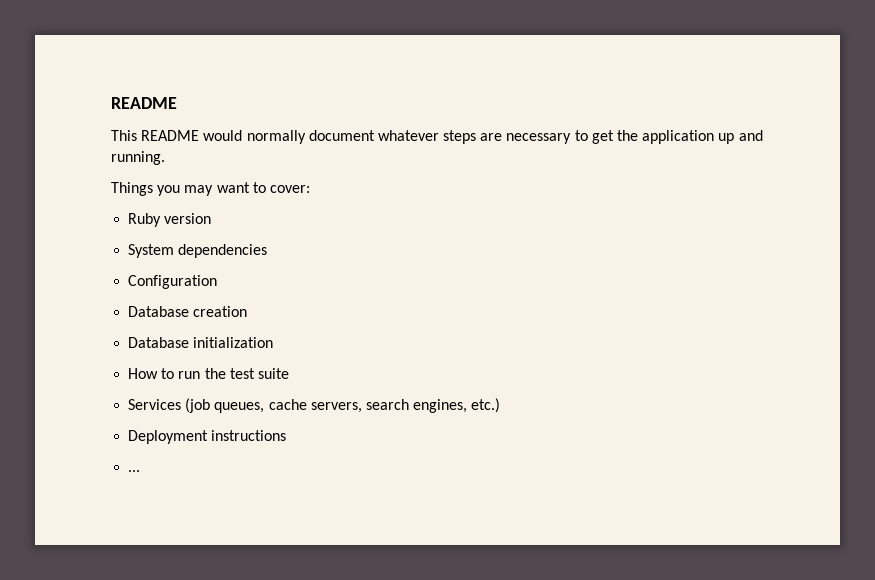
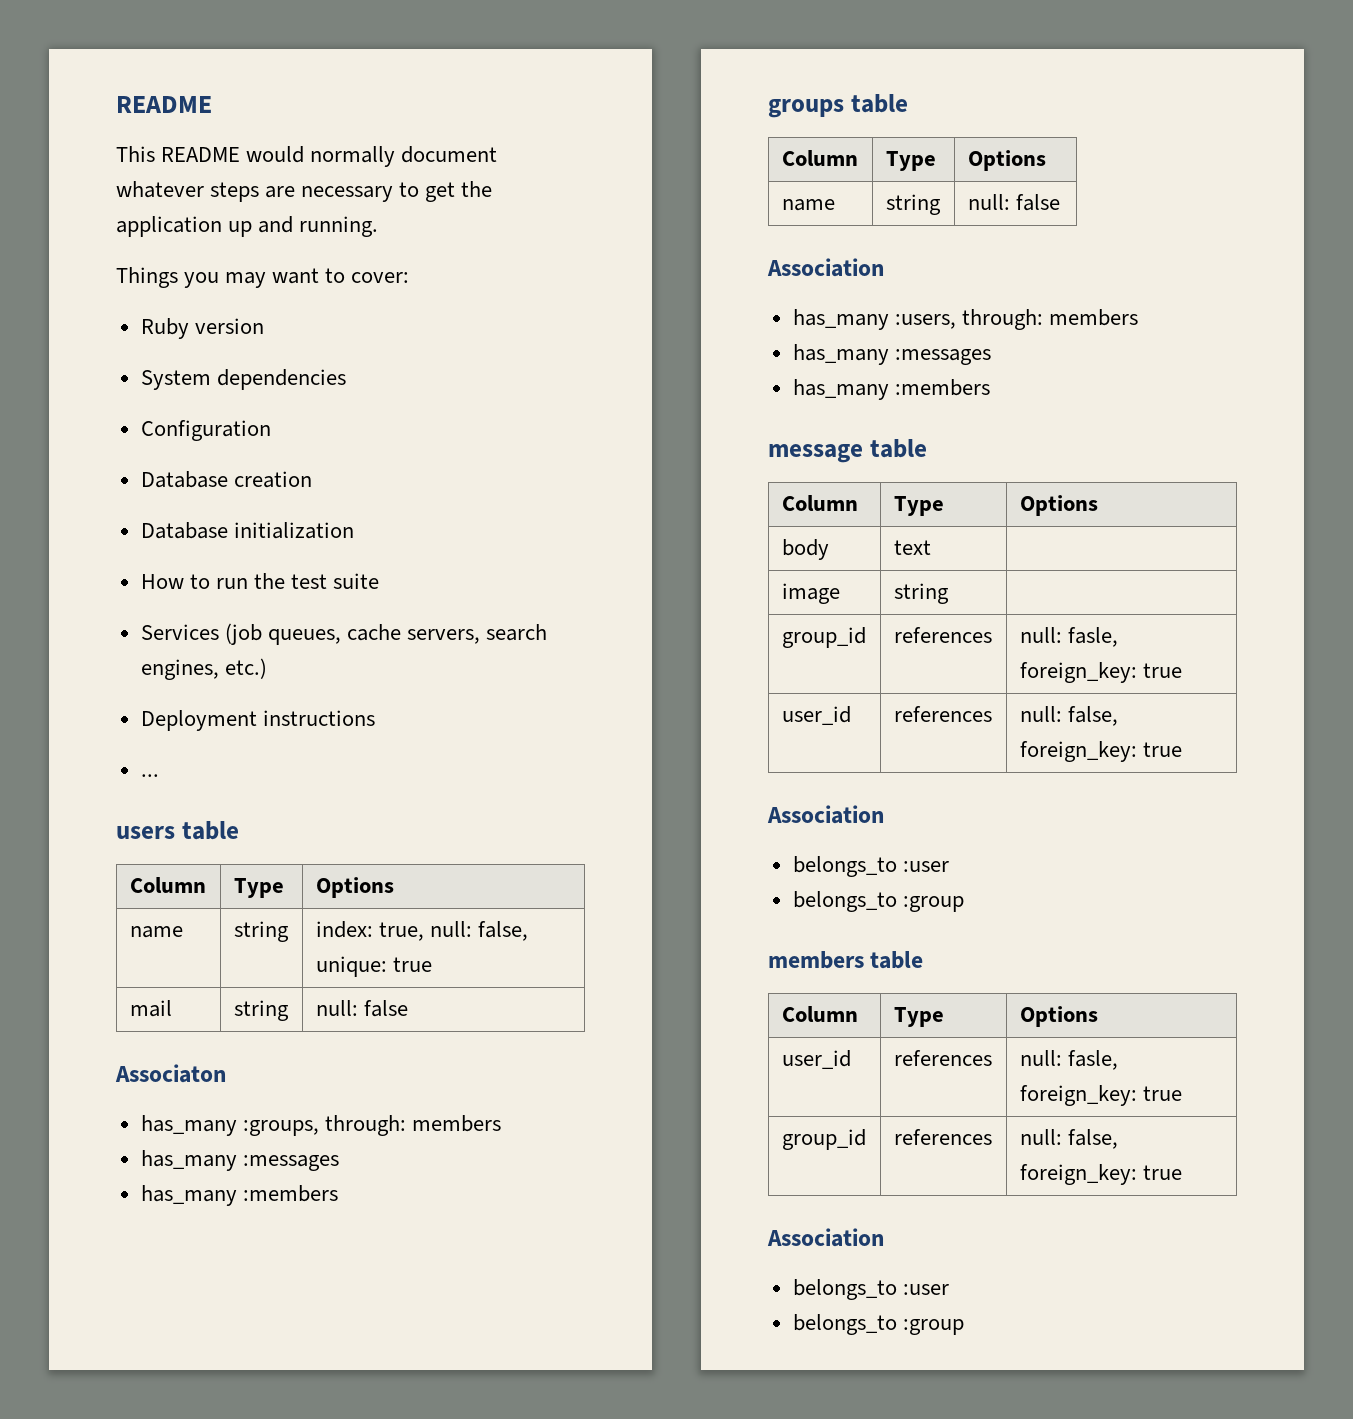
(141, 471) none -> [116,821,239,840] [129,877,206,893] [233,878,284,898] [315,877,394,898] [129,926,183,938] [233,921,289,942] [315,921,528,941] [315,956,432,977] [129,1000,172,1017] [233,1000,289,1021] [315,1000,408,1017] [115,1064,226,1083] [140,1115,501,1136] [140,1150,339,1171] [140,1185,338,1206] [768,94,908,118] [781,150,858,166] [885,151,936,171] [967,150,1046,171] [781,199,835,211] [885,194,941,215] [967,194,1060,211] [767,258,884,277] [792,309,1138,330] [792,344,991,365] [792,379,990,400] [768,439,927,463] [781,495,858,511] [893,496,944,516] [1019,495,1098,516] [781,539,829,560] [893,540,931,555] [781,583,840,604] [893,583,949,604] [781,627,866,648] [893,627,992,643] [1019,627,1118,647] [1019,662,1182,683] [781,706,851,725] [893,706,992,722] [1019,706,1118,726] [1019,741,1182,762] [767,805,884,824] [792,856,949,877] [792,891,964,912] [768,951,924,969] [781,1006,858,1022] [893,1007,944,1027] [1019,1006,1098,1027] [781,1050,851,1069] [893,1050,992,1066] [1019,1050,1118,1070] [1019,1085,1182,1106] [781,1129,866,1150] [893,1129,992,1145] [1019,1129,1118,1149] [1019,1164,1182,1185] [767,1228,884,1247] [792,1279,949,1300] [792,1314,964,1335] // users table // Column | Type | Options // name | string | index: true, null: false, unique: true // mail | string | null: false // Associaton // has_many :groups, through: members // has_many :messages // has_many :members // groups table // Column | Type | Options // name | string | null: false // Association // has_many :users, through: members // has_many :messages // has_many :members // message table // Column | Type | Options // body | text | // image | string | // group_id | references | null: fasle, foreign_key: true // user_id | references | null: false, foreign_key: true // Association // belongs_to :user // belongs_to :group // members table // Column | Type | Options // user_id | references | null: fasle, foreign_key: true // group_id | references | null: false, foreign_key: true // Association // belongs_to :user // belongs_to :group

